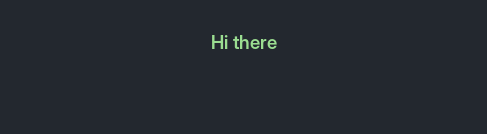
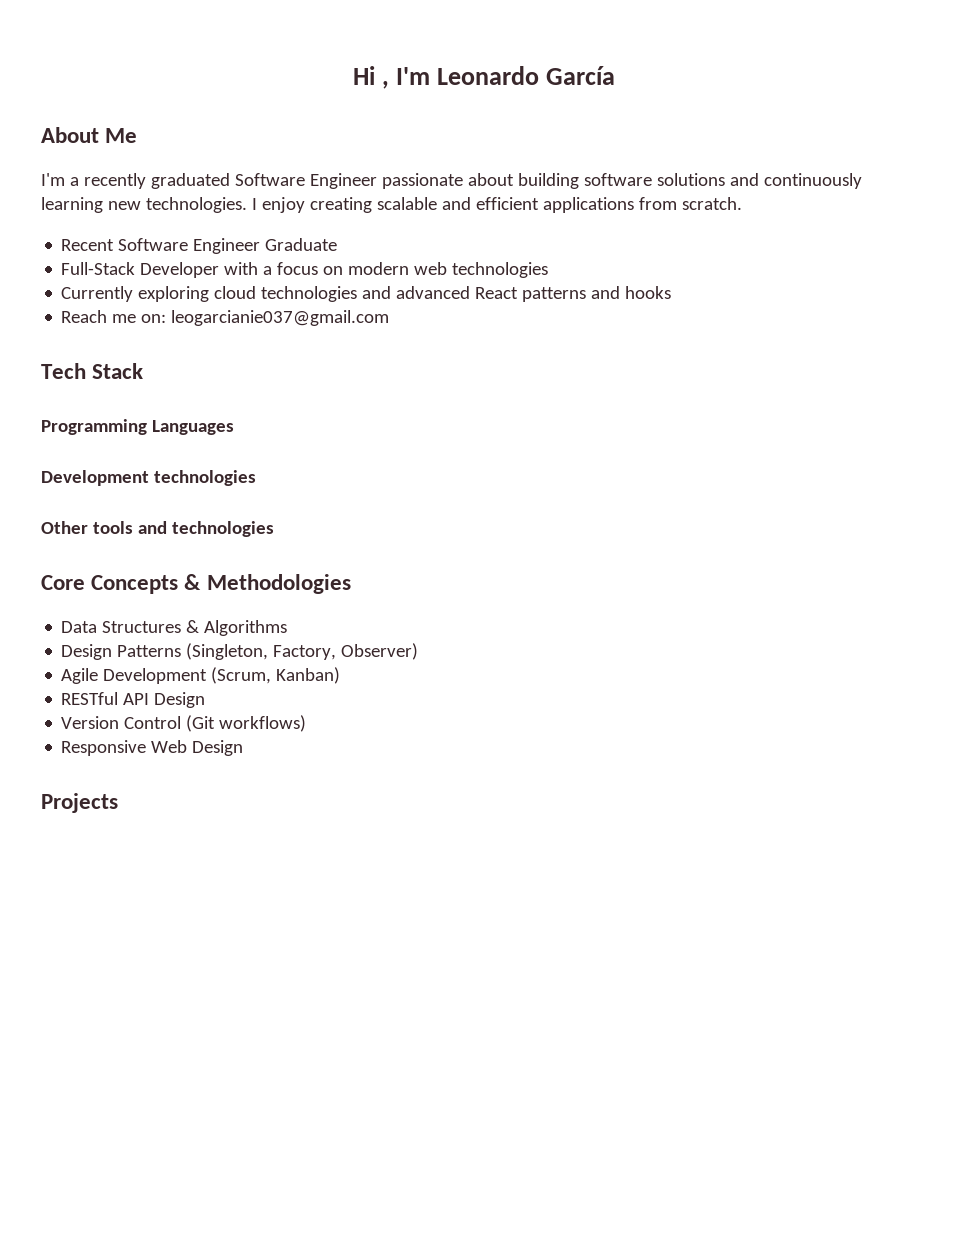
[232,35,277,49] there -> [381,66,616,89] [41,127,138,143] [41,173,862,189] [41,197,742,213] [61,238,338,254] [61,262,549,278] [61,286,672,302] [61,310,390,326] [41,363,144,379] [41,419,234,435] [41,470,256,486] [41,521,274,537] [41,574,351,594] [61,620,288,636] [61,643,419,660] [61,667,341,684] [61,692,206,708] [61,715,307,732] [61,740,244,756] [41,793,118,813] , I'm Leonardo García // About Me // I'm a recently graduated Software Engineer passionate about building software solutions and continuously learning new technologies. I enjoy creating scalable and efficient applications from scratch. // Recent Software Engineer Graduate // Full-Stack Developer with a focus on modern web technologies // Currently exploring cloud technologies and advanced React patterns and hooks // Reach me on: leogarcianie037@gmail.com // Tech Stack // Programming Languages // Development technologies // Other tools and technologies // Core Concepts & Methodologies // Data Structures & Algorithms // Design Patterns (Singleton, Factory, Observer) // Agile Development (Scrum, Kanban) // RESTful API Design // Version Control (Git workflows) // Responsive Web Design // Projects

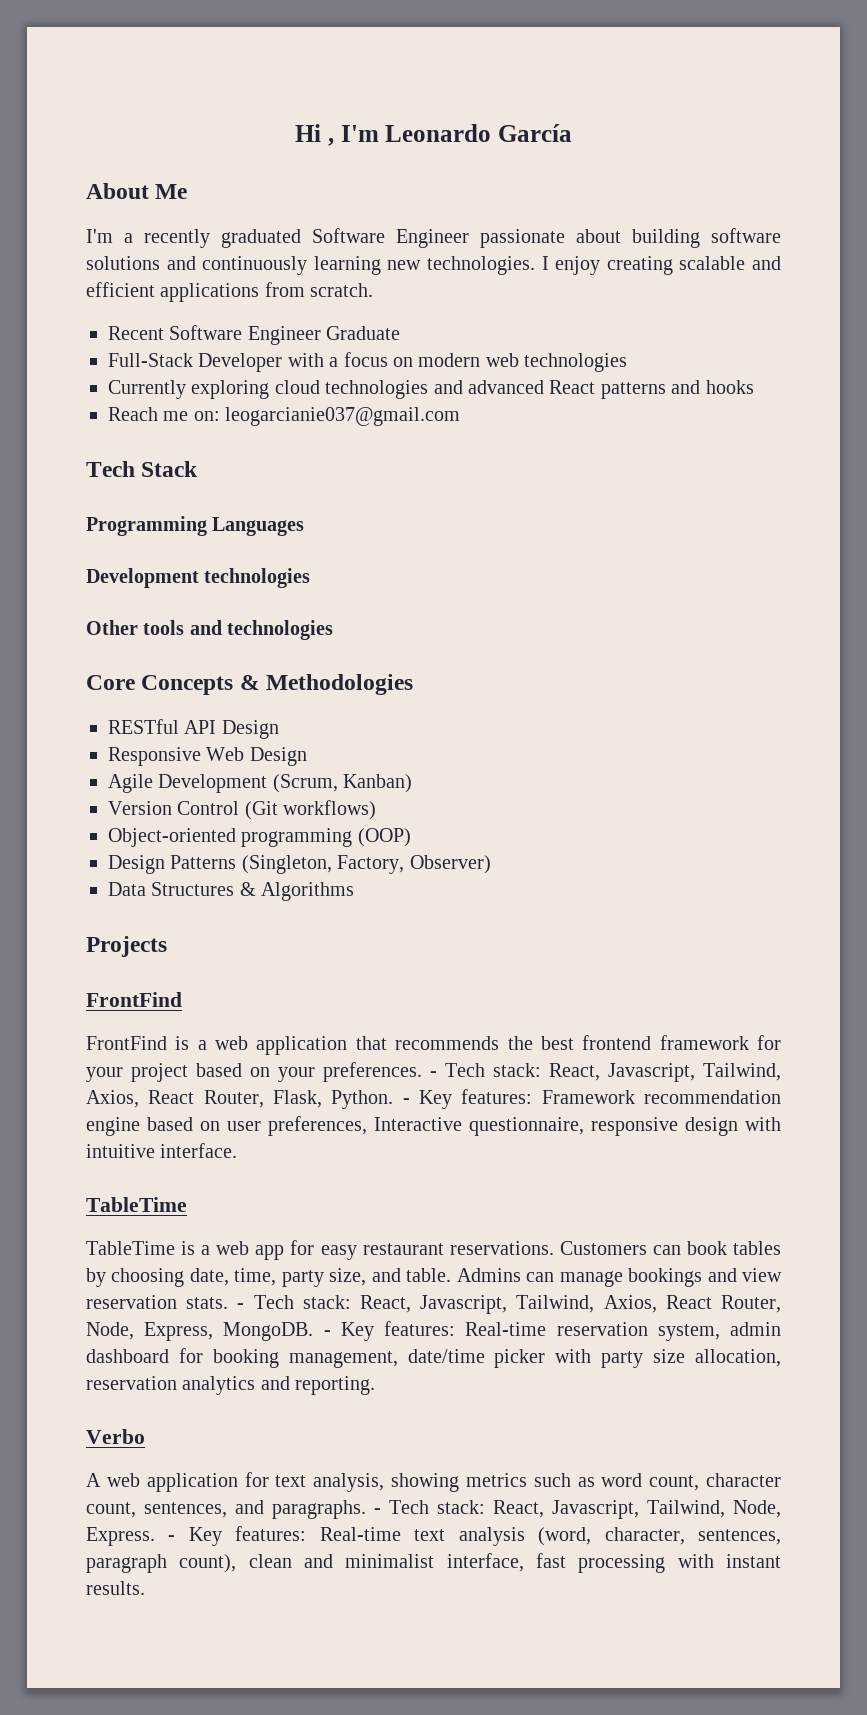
[61,620,288,636] Data Structures & Algorithms -> [108,719,279,739] [108,747,307,766] [108,774,413,793] [108,800,377,820] [108,828,411,847] RESTful API Design // Responsive Web Design // Agile Development (Scrum, Kanban) // Version Control (Git workflows) // Object-oriented programming (OOP)
[61,667,341,684] [61,692,206,708] [61,715,307,732] [61,740,244,756] [41,793,118,813] Agile Development (Scrum, Kanban) // RESTful API Design // Version Control (Git workflows) // Responsive Web Design // Projects -> [108,882,355,901] [86,936,167,957] [86,992,182,1007] [86,1035,782,1055] [86,1062,781,1082] [86,1089,781,1109] [86,1116,781,1136] [86,1143,238,1158] [86,1197,187,1212] [86,1240,782,1260] [86,1268,782,1287] [86,1295,781,1314] [86,1321,781,1341] [86,1348,782,1368] [86,1376,376,1395] [86,1429,145,1444] [86,1472,781,1492] [86,1500,781,1519] [86,1526,781,1546] [86,1553,781,1573] [86,1581,145,1595] Data Structures & Algorithms // Projects // FrontFind // FrontFind is a web application that recommends the best frontend framework for your project based on your preferences. - Tech stack: React, Javascript, Tailwind, Axios, React Router, Flask, Python. - Key features: Framework recommendation engine based on user preferences, Interactive questionnaire, responsive design with intuitive interface. // TableTime // TableTime is a web app for easy restaurant reservations. Customers can book tables by choosing date, time, party size, and table. Admins can manage bookings and view reservation stats. - Tech stack: React, Javascript, Tailwind, Axios, React Router, Node, Express, MongoDB. - Key features: Real-time reservation system, admin dashboard for booking management, date/time picker with party size allocation, reservation analytics and reporting. // Verbo // A web application for text analysis, showing metrics such as word count, character count, sentences, and paragraphs. - Tech stack: React, Javascript, Tailwind, Node, Express. - Key features: Real-time text analysis (word, character, sentences, paragraph count), clean and minimalist interface, fast processing with instant results.

